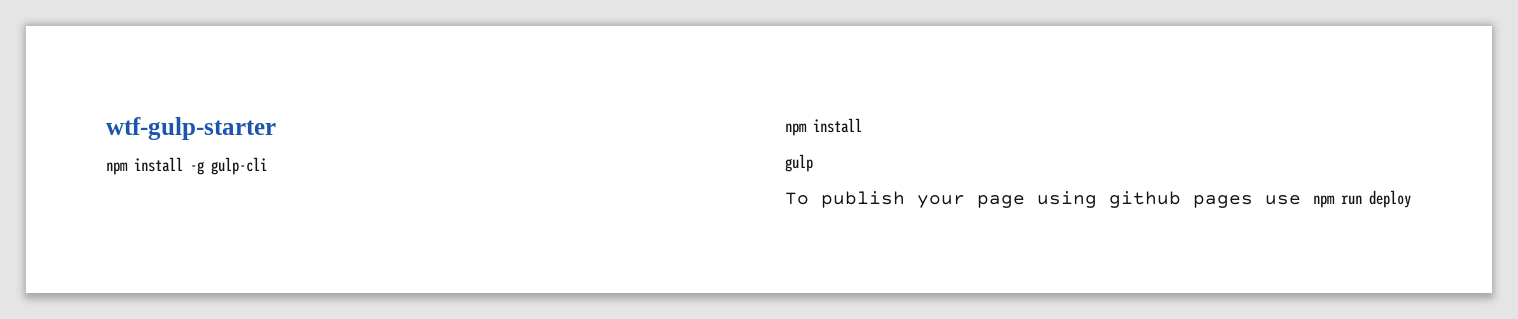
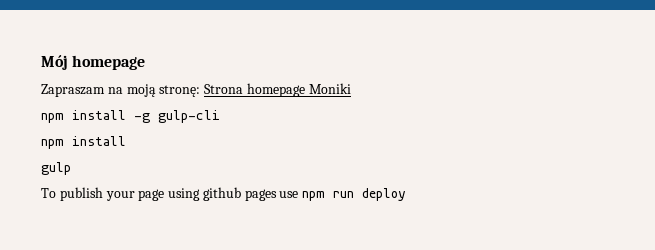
[106,117,276,140] wtf-gulp-starter -> [41,55,146,70] [41,83,351,97] Mój homepage // Zapraszam na moją stronę: Strona homepage Moniki

